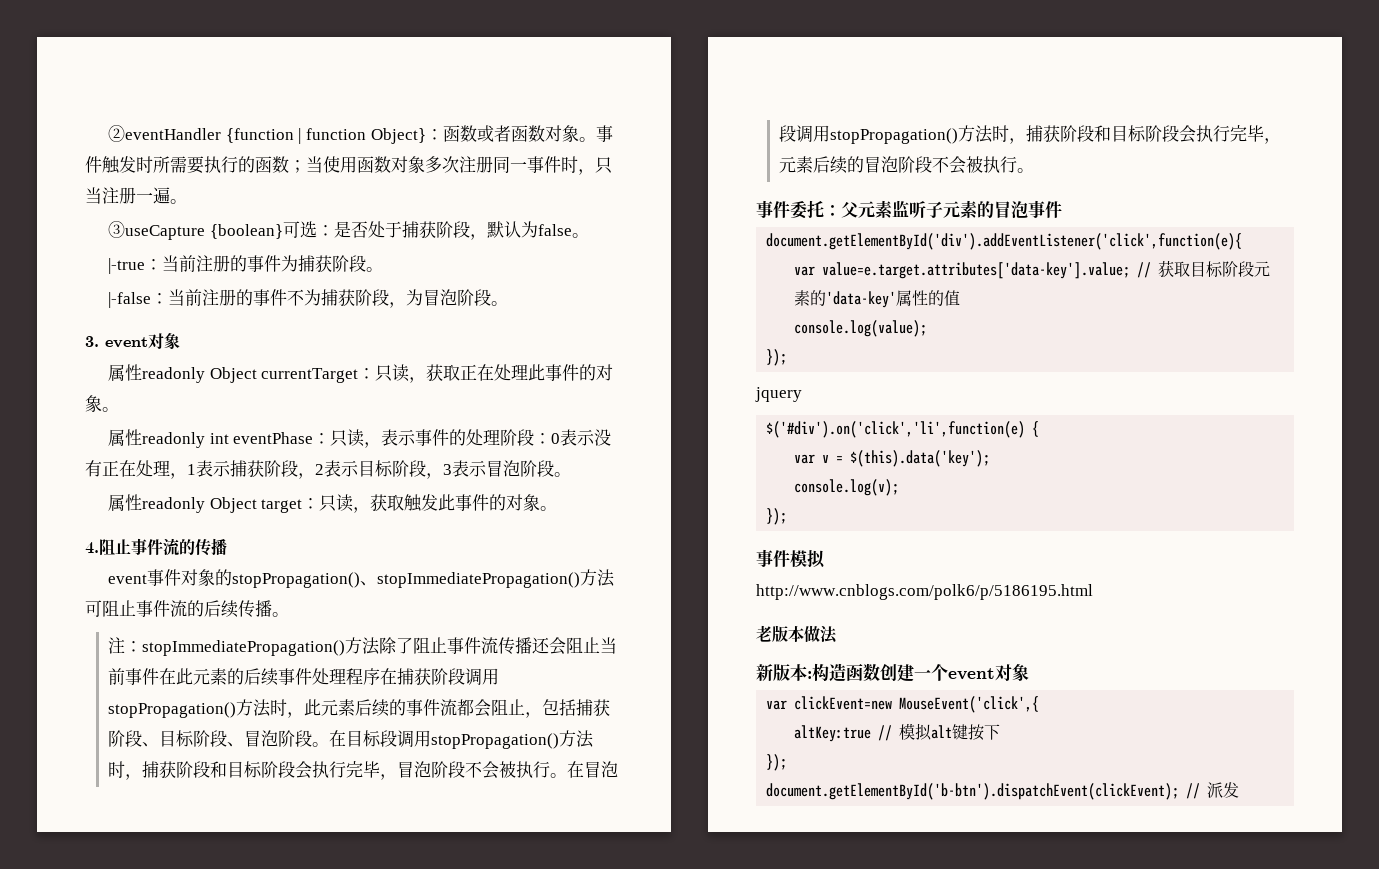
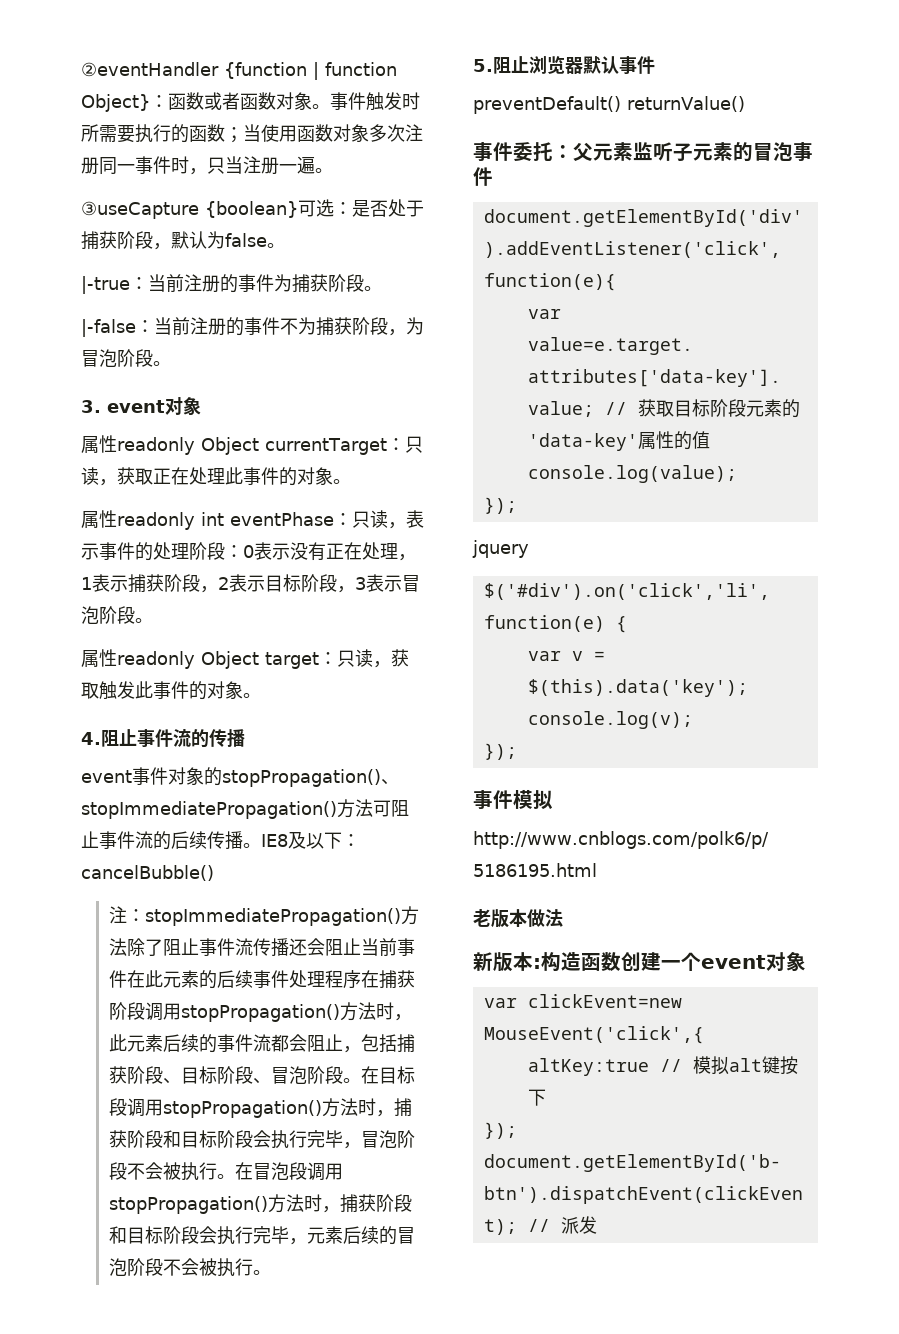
(289, 614) none -> [261,831,360,849] [81,865,214,881] IE8及以下：cancelBubble()
(1034, 170) none -> [473,56,655,74] [473,96,745,114] // 5.阻止浏览器默认事件 // preventDefault() returnValue()

